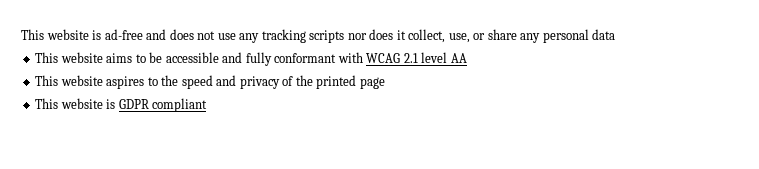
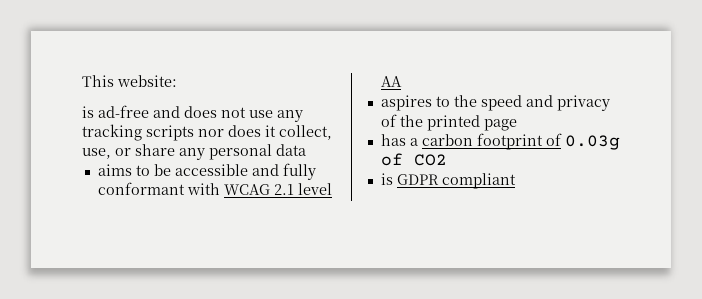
[21,29,89,40] This website -> [82,75,177,87] This website: //
[35,52,103,63] This website -> (306, 150) none
[35,75,103,86] This website -> (402, 81) none
[35,98,103,109] This website -> [380,133,620,150] [380,153,447,166] has a carbon footprint of 0.03g of CO2 //

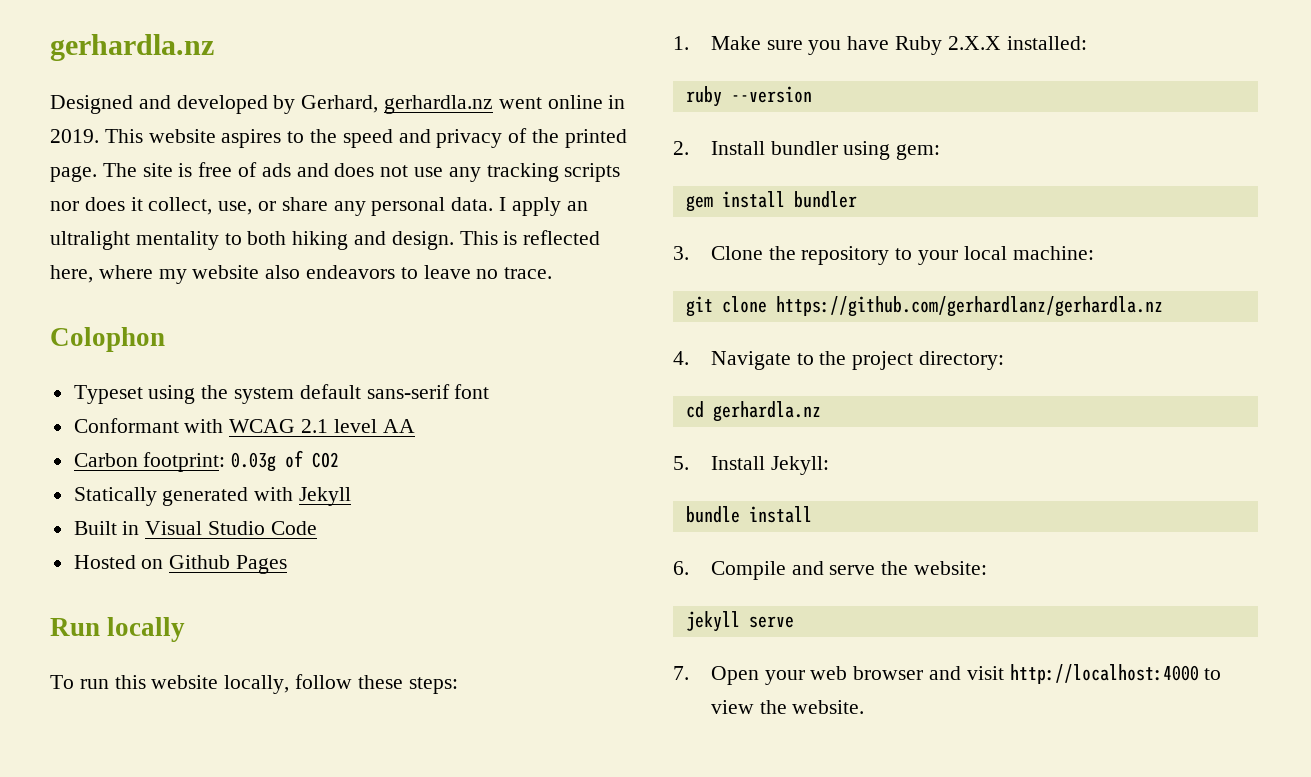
[82,75,177,87] [82,105,149,118] This website: // is ad-free -> [50,34,214,61] [50,95,626,114] [50,128,627,148] [50,162,291,182] gerhardla.nz // Designed and developed by Gerhard, gerhardla.nz went online in 2019. This website aspires to the speed and privacy of the printed page. The site is free of ads
[276,144,306,156] [97,163,316,180] [97,182,185,195] data // aims to be accessible and fully conformant -> [451,197,588,216] [50,230,601,250] [50,265,553,284] [50,327,165,352] [73,384,490,404] [73,418,179,433] data. I apply an ultralight mentality to both hiking and design. This is reflected here, where my website also endeavors to leave no trace. // Colophon // Typeset using the system default sans-serif font // Conformant
[380,95,610,111] [380,114,517,131] [380,133,620,150] [380,153,447,166] [380,173,516,189] aspires to the speed and privacy of the printed page // has a carbon footprint of 0.03g of CO2 // is GDPR compliant -> [73,450,340,472] [73,487,352,506] [73,521,317,535] [73,555,288,574] [50,617,186,642] [50,674,458,694] [673,36,1087,55] [685,86,812,107] [673,141,941,160] [685,191,857,212] [673,246,1094,265] [685,296,1163,317] [673,351,1004,370] [685,401,821,422] [673,456,829,475] [685,506,812,523] [673,561,987,580] [685,611,794,632] [673,664,1222,685] [710,700,865,714] Carbon footprint: 0.03g of CO2 // Statically generated with Jekyll // Built in Visual Studio Code // Hosted on Github Pages // Run locally // To run this website locally, follow these steps: // 1. Make sure you have Ruby 2.X.X installed: // ruby --version // 2. Install bundler using gem: // gem install bundler // 3. Clone the repository to your local machine: // git clone https://github.com/gerhardlanz/gerhardla.nz // 4. Navigate to the project directory: // cd gerhardla.nz // 5. Install Jekyll: // bundle install // 6. Compile and serve the website: // jekyll serve // 7. Open your web browser and visit http://localhost:4000 to view the website.

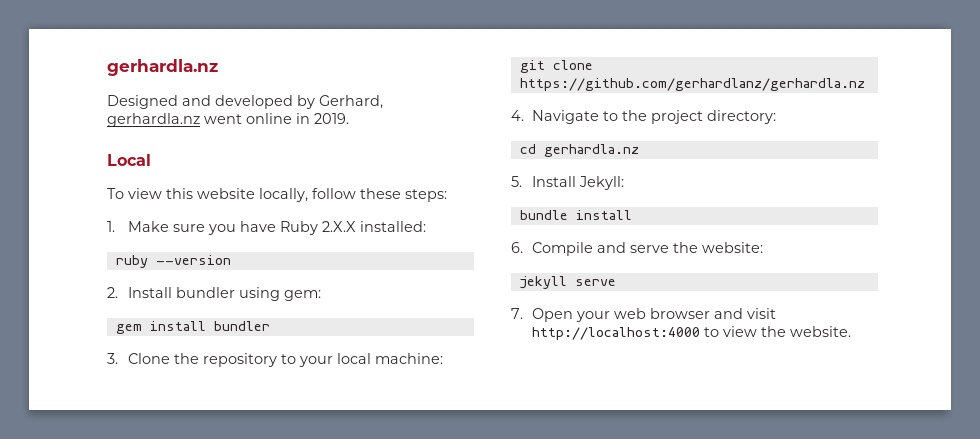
[104,128,627,148] [50,162,621,182] [50,197,588,216] [50,230,601,250] [50,265,553,284] [50,327,165,352] [73,384,490,404] [73,418,415,433] [73,450,340,472] [73,487,352,506] [73,521,317,535] [73,555,288,574] [50,617,186,642] This website aspires to the speed and privacy of the printed page. The site is free of ads and does not use any tracking scripts nor does it collect, use, or share any personal data. I apply an ultralight mentality to both hiking and design. This is reflected here, where my website also endeavors to leave no trace. // Colophon // Typeset using the system default sans-serif font // Conformant with WCAG 2.1 level AA // Carbon footprint: 0.03g of CO2 // Statically generated with Jekyll // Built in Visual Studio Code // Hosted on Github Pages // Run locally -> [107,154,151,166] // Local
[79,679,109,689] run -> [128,188,162,199] view

